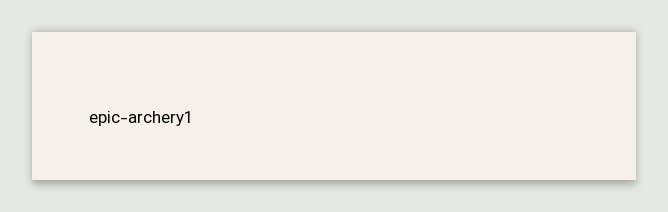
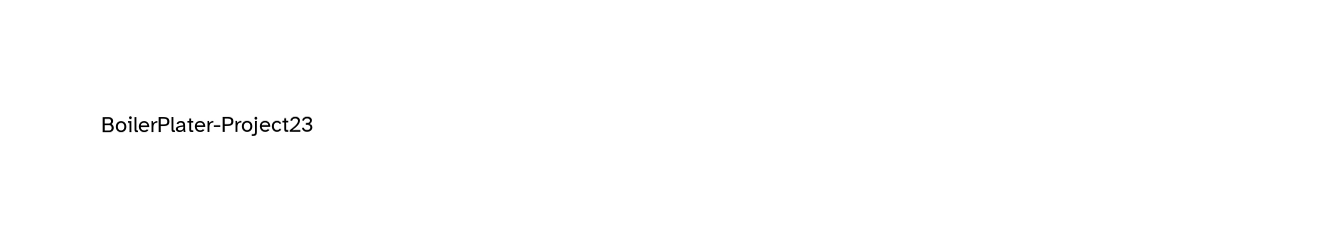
[89,111,194,126] epic-archery1 -> [100,115,315,137] BoilerPlater-Project23

